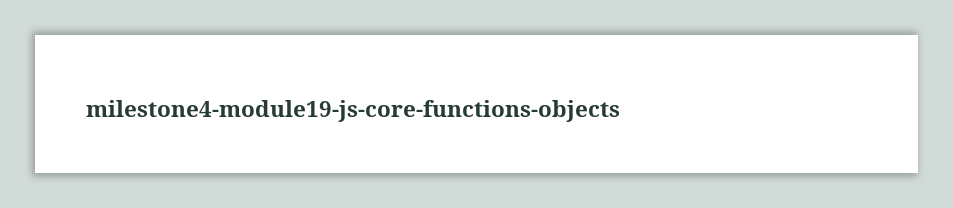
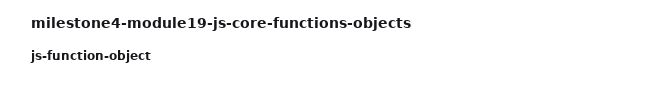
(620, 111) none -> [30,50,151,63] // js-function-object

